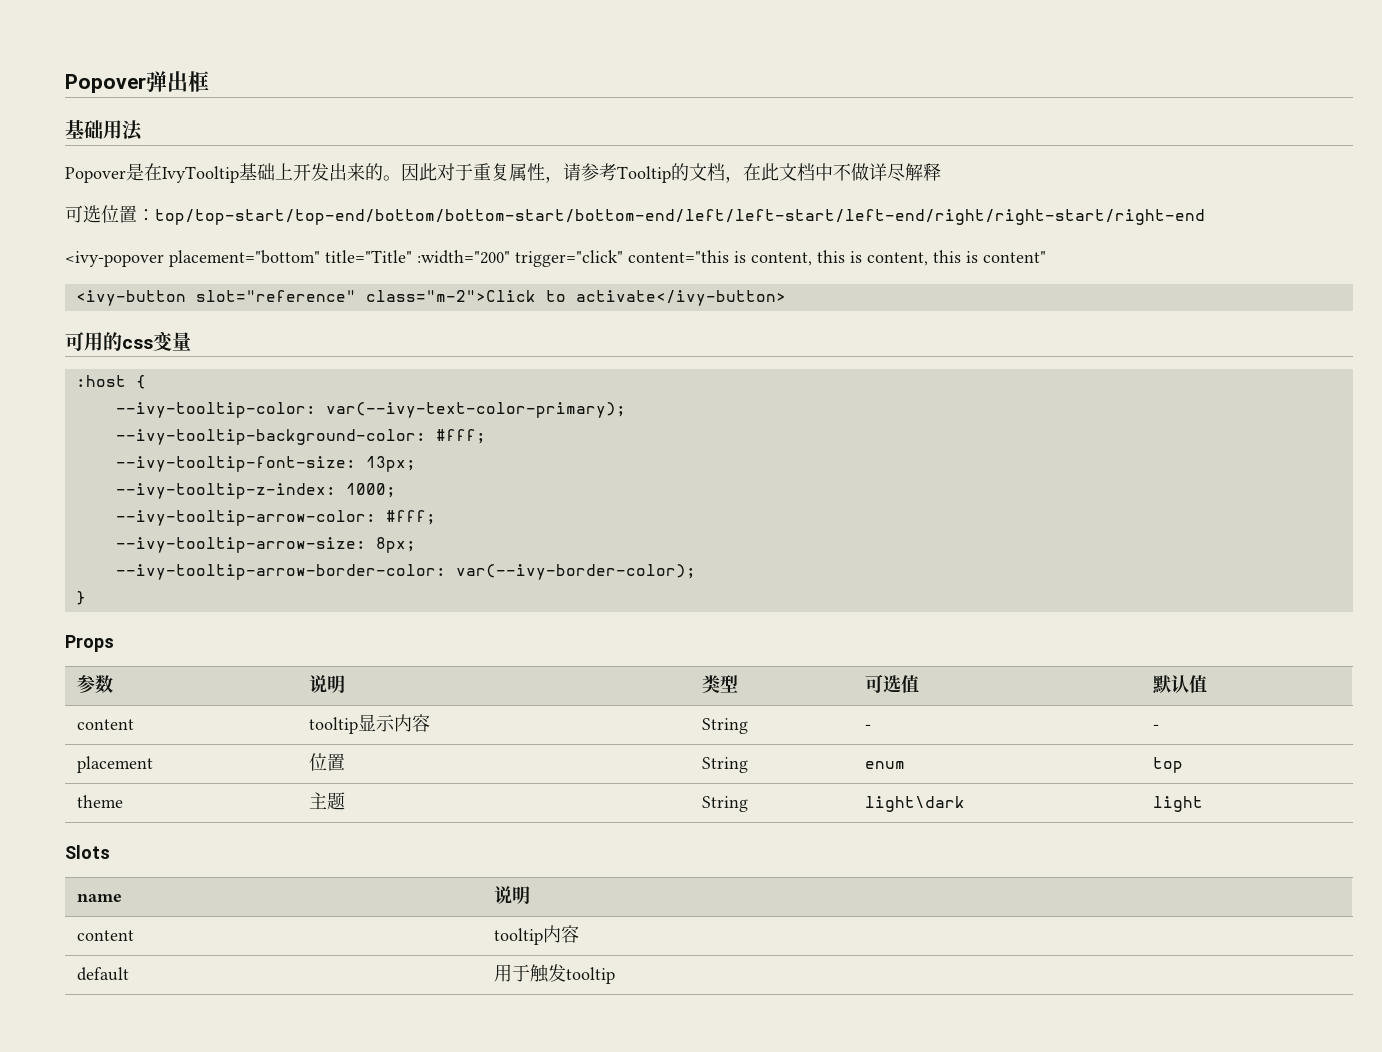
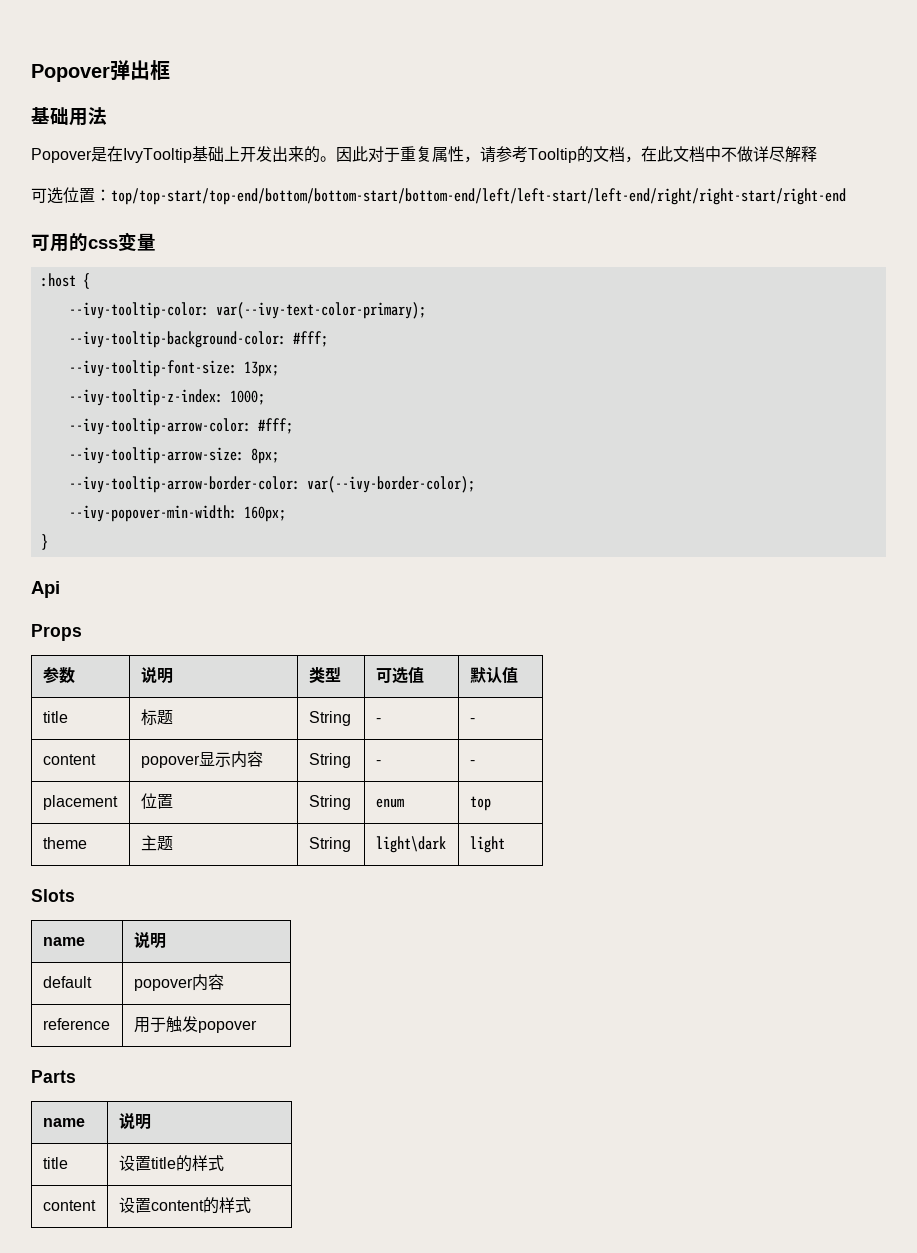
[65,250,1046,267] [75,290,786,306] // <ivy-popover placement="bottom" title="Title" :width="200" trigger="click" content="this is content, this is content, this is content" // <ivy-button slot="reference" class="m-2">Click to activate</ivy-button> -> (846, 196) none
(696, 572) none -> [68,505,286,522] // --ivy-popover-min-width: 160px;
(86, 598) none -> [31,581,60,598] // Api
[77,719,135,730] [309,717,359,734] // content | tooltip -> [42,711,68,723] [140,709,173,726] [308,711,351,726] [375,718,381,723] [469,718,475,723] [42,754,96,765] [140,755,200,768] // title | 标题 | String | - | - // content | popover
[77,930,135,941] [494,928,544,945] content | tooltip -> [42,976,92,988] [133,978,193,991] default | popover
[77,967,130,981] default -> [42,1018,110,1030] reference
[566,967,616,984] tooltip -> [197,1020,257,1033] [31,1070,76,1083] [42,1118,85,1127] [118,1113,151,1130] [42,1157,68,1169] [118,1155,224,1172] [42,1200,96,1211] [118,1197,251,1214] popover // Parts // name | 说明 // title | 设置title的样式 // content | 设置content的样式

